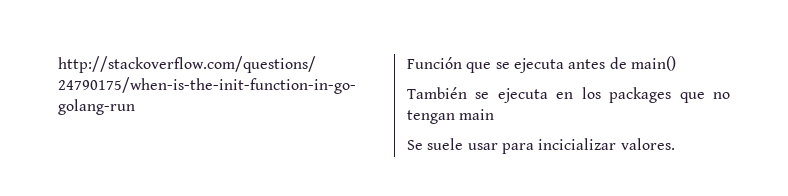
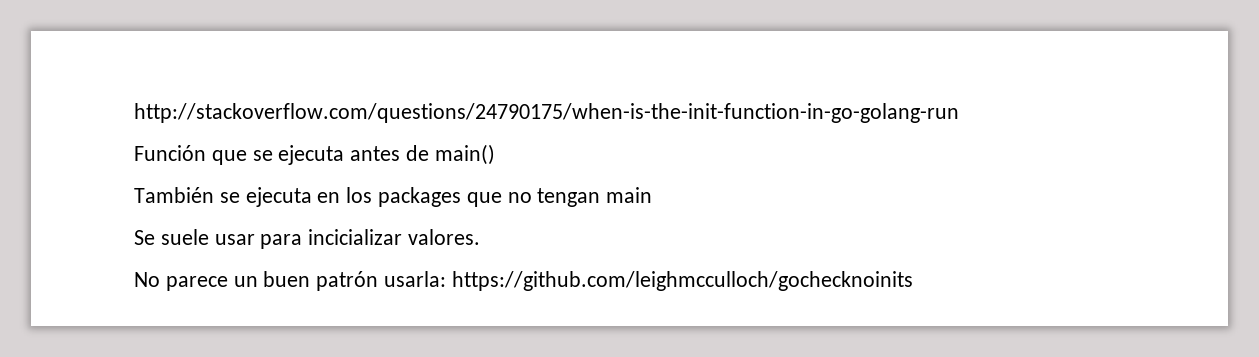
(675, 144) none -> [134,271,913,291] // No parece un buen patrón usarla: https://github.com/leighmcculloch/gochecknoinits

